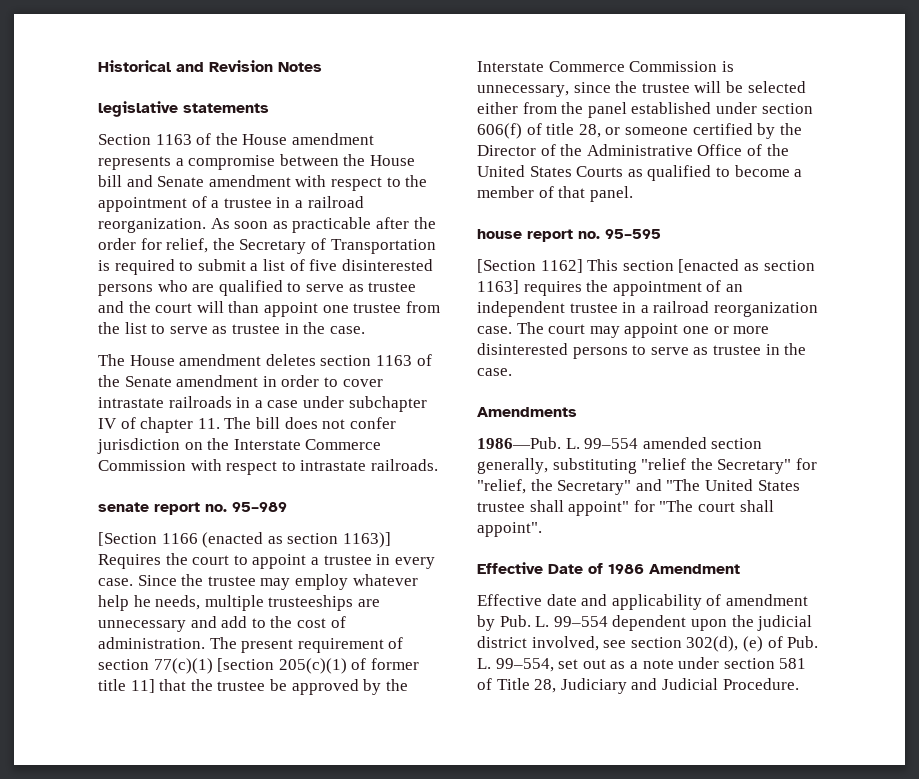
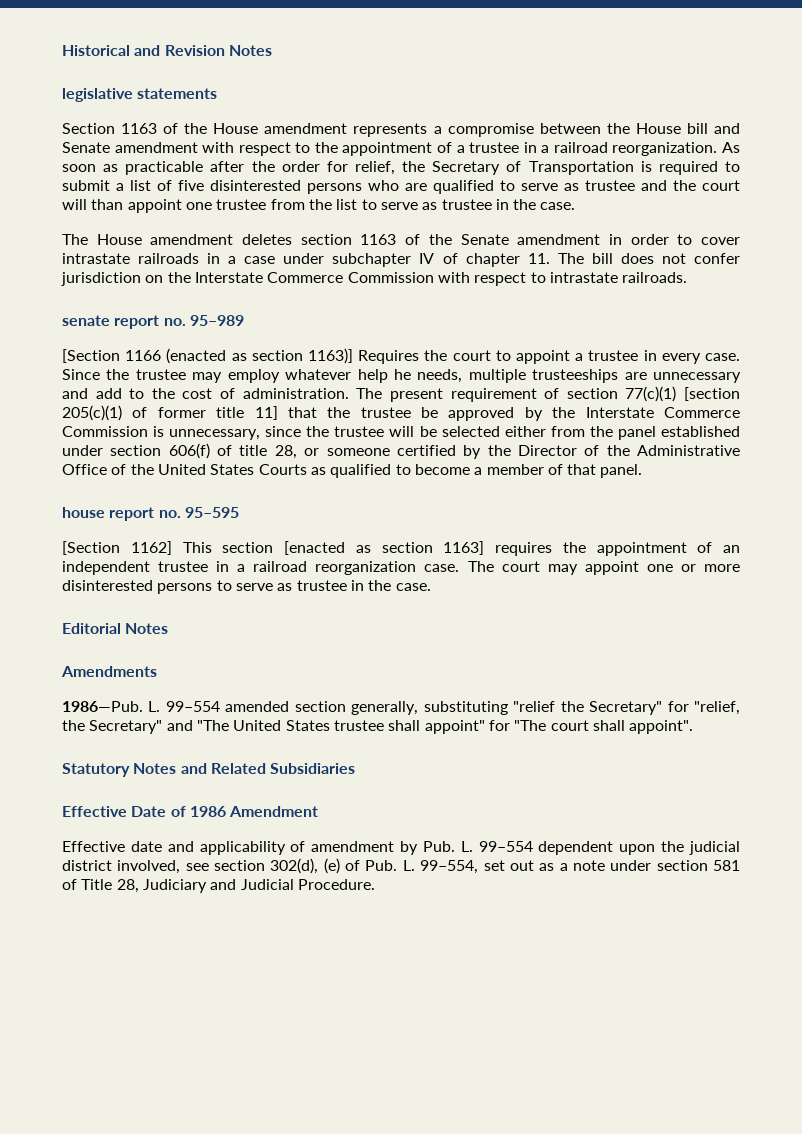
(512, 372) none -> [62,623,169,634] // Editorial Notes
(542, 529) none -> [62,763,356,777] // Statutory Notes and Related Subsidiaries

